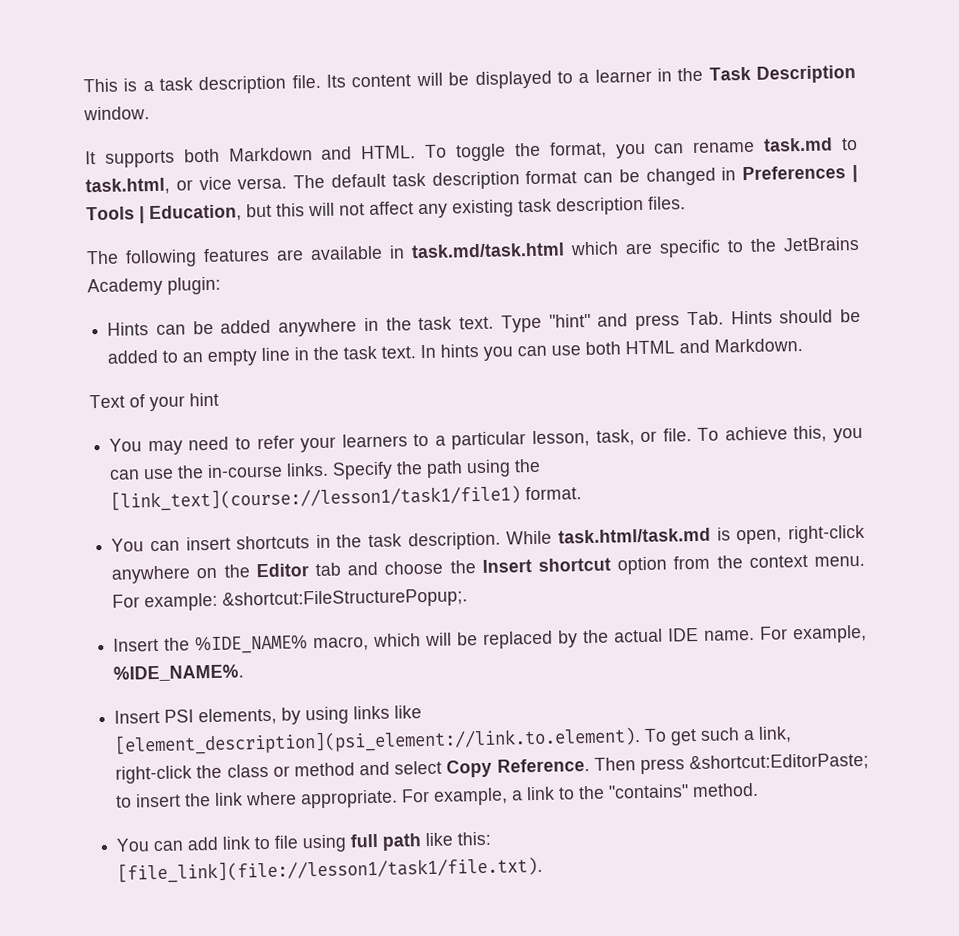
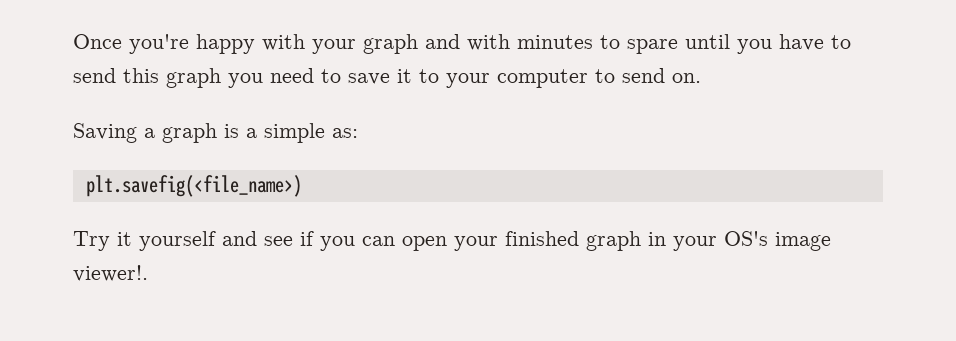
[83,64,857,95] [83,106,150,121] [85,137,858,168] [85,164,859,196] [86,196,686,224] [86,236,860,268] [87,276,221,297] [107,308,861,337] [107,337,804,367] [89,392,219,412] [109,425,864,456] [109,458,542,480] [110,484,583,512] [111,524,866,552] [111,554,865,584] [112,588,469,612] [113,624,867,655] [113,664,245,682] [114,705,423,726] [114,726,793,756] [115,752,869,784] [116,782,760,809] [116,831,492,853] [117,855,544,884] This is a task description file. Its content will be displayed to a learner in the Task Description window. // It supports both Markdown and HTML. To toggle the format, you can rename task.md to task.html, or vice versa. The default task description format can be changed in Preferences | Tools | Education, but this will not affect any existing task description files. // The following features are available in task.md/task.html which are specific to the JetBrains Academy plugin: // Hints can be added anywhere in the task text. Type "hint" and press Tab. Hints should be added to an empty line in the task text. In hints you can use both HTML and Markdown. // Text of your hint // You may need to refer your learners to a particular lesson, task, or file. To achieve this, you can use the in-course links. Specify the path using the [link_text](course://lesson1/task1/file1) format. // You can insert shortcuts in the task description. While task.html/task.md is open, right-click anywhere on the Editor tab and choose the Insert shortcut option from the context menu. For example: &shortcut:FileStructurePopup;. // Insert the %IDE_NAME% macro, which will be replaced by the actual IDE name. For example, %IDE_NAME%. // Insert PSI elements, by using links like [element_description](psi_element://link.to.element). To get such a link, right-click the class or method and select Copy Reference. Then press &shortcut:EditorPaste; to insert the link where appropriate. For example, a link to the "contains" method. // You can add link to file using full path like this: [file_link](file://lesson1/task1/file.txt). -> [73,34,851,54] [73,68,701,88] [73,123,358,143] [85,175,302,197] [73,231,831,251] [73,265,148,282] Once you're happy with your graph and with minutes to spare until you have to send this graph you need to save it to your computer to send on. // Saving a graph is a simple as: // plt.savefig(<file_name>) // Try it yourself and see if you can open your finished graph in your OS's image viewer!.

